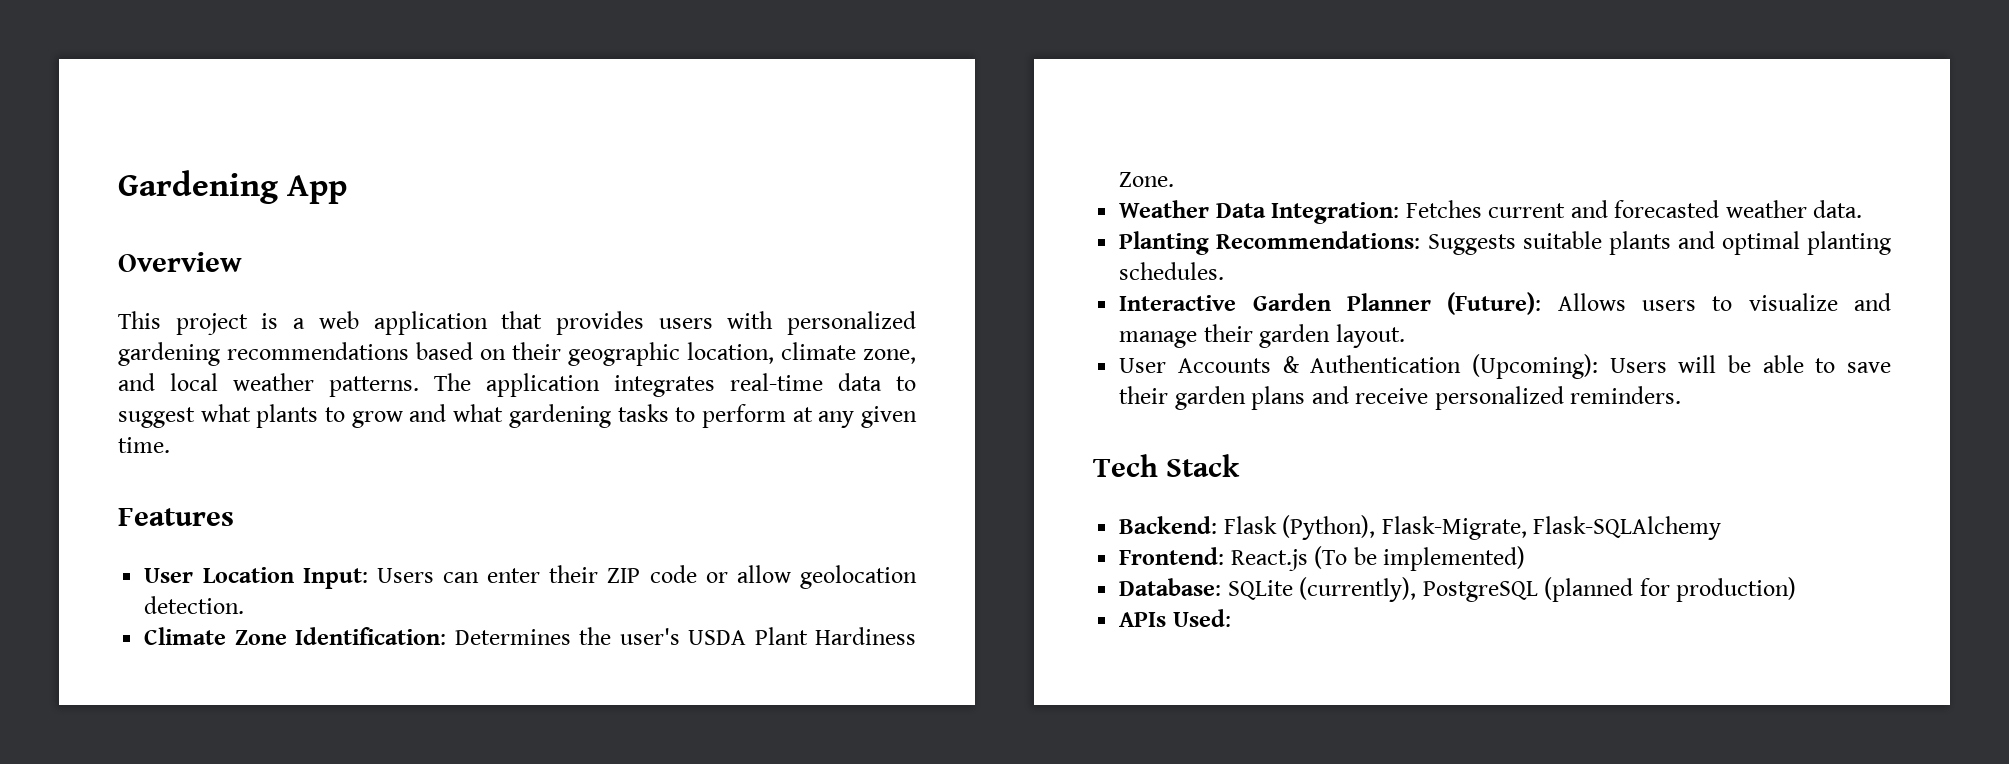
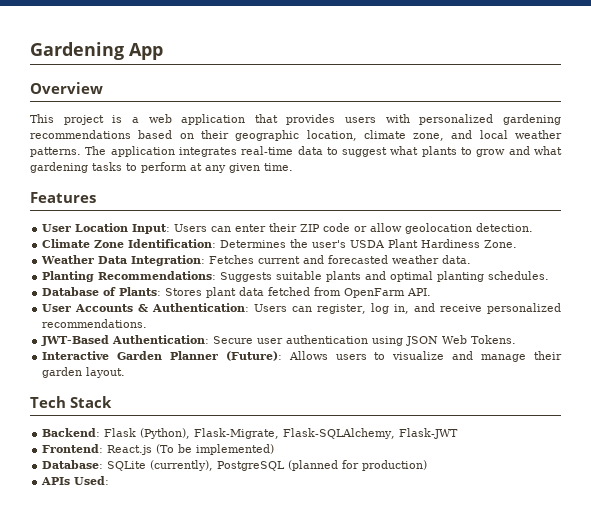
(1225, 271) none -> [42,287,432,298] [42,303,561,314] [42,319,148,328] [41,335,517,346] // Database of Plants: Stores plant data fetched from OpenFarm API. // User Accounts & Authentication: Users can register, log in, and receive personalized recommendations. // JWT-Based Authentication: Secure user authentication using JSON Web Tokens.
[1119,354,1891,379] [1119,386,1682,410] // User Accounts & Authentication (Upcoming): Users will be able to save their garden plans and receive personalized reminders. -> (126, 372) none
[1533,516,1722,540] Flask-SQLAlchemy -> [283,428,459,439] Flask-SQLAlchemy, Flask-JWT

